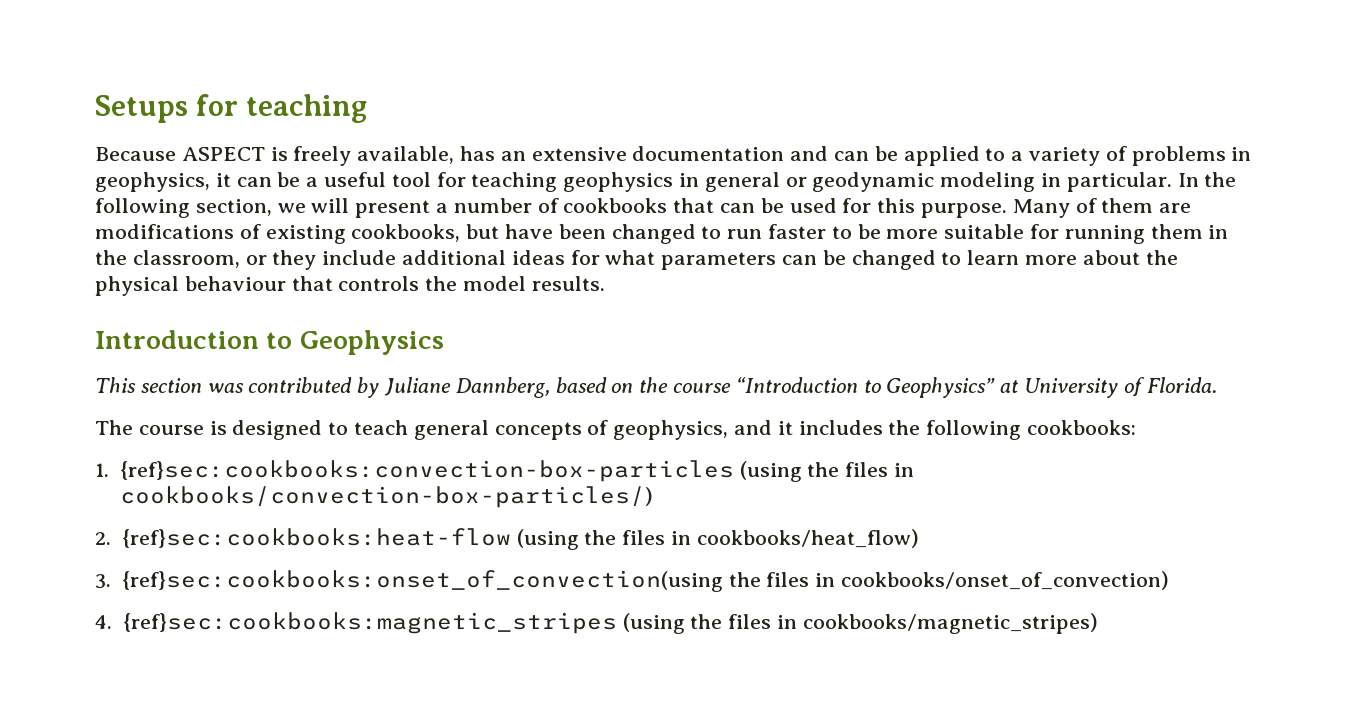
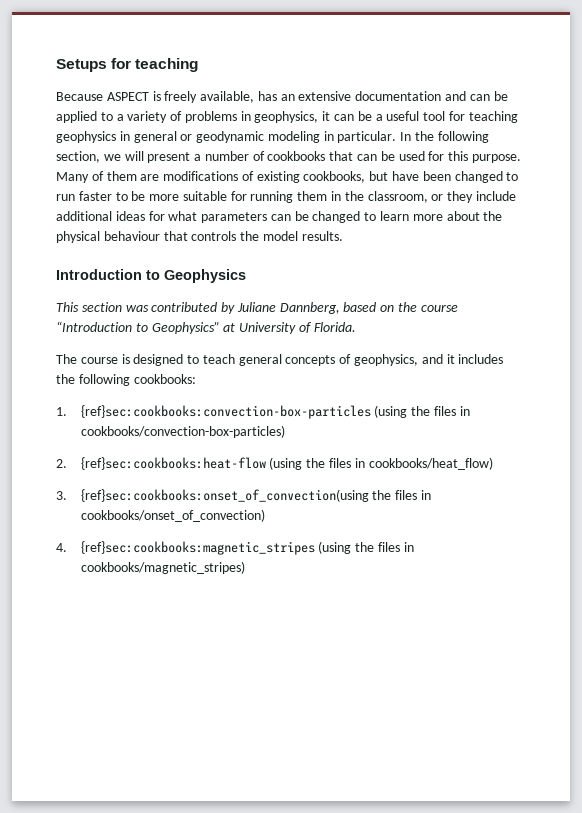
[119,486,653,508] cookbooks/convection-box-particles/) -> [80,425,285,438] cookbooks/convection-box-particles)

